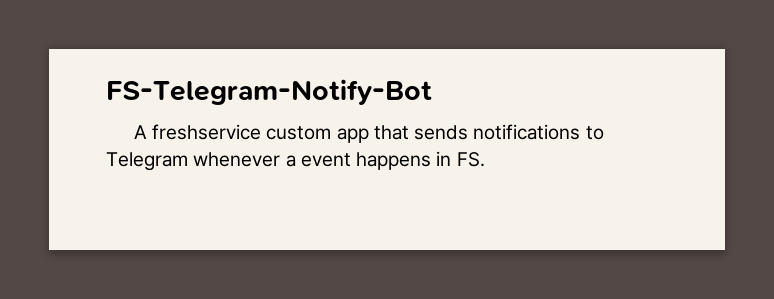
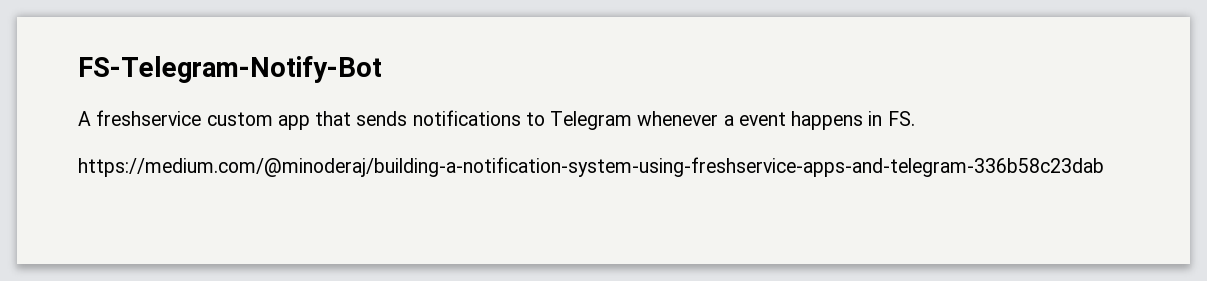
(485, 159) none -> [78,157,1104,177] // https://medium.com/@minoderaj/building-a-notification-system-using-freshservice-apps-and-telegram-336b58c23dab

